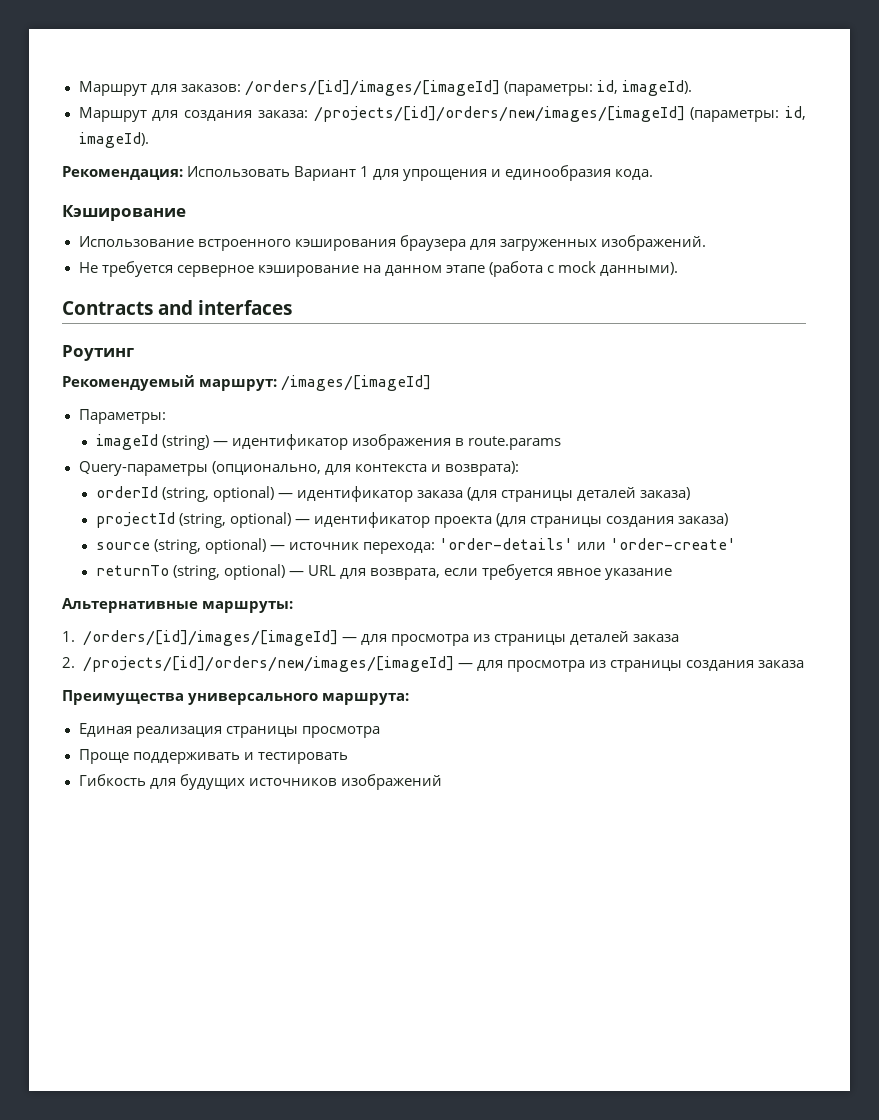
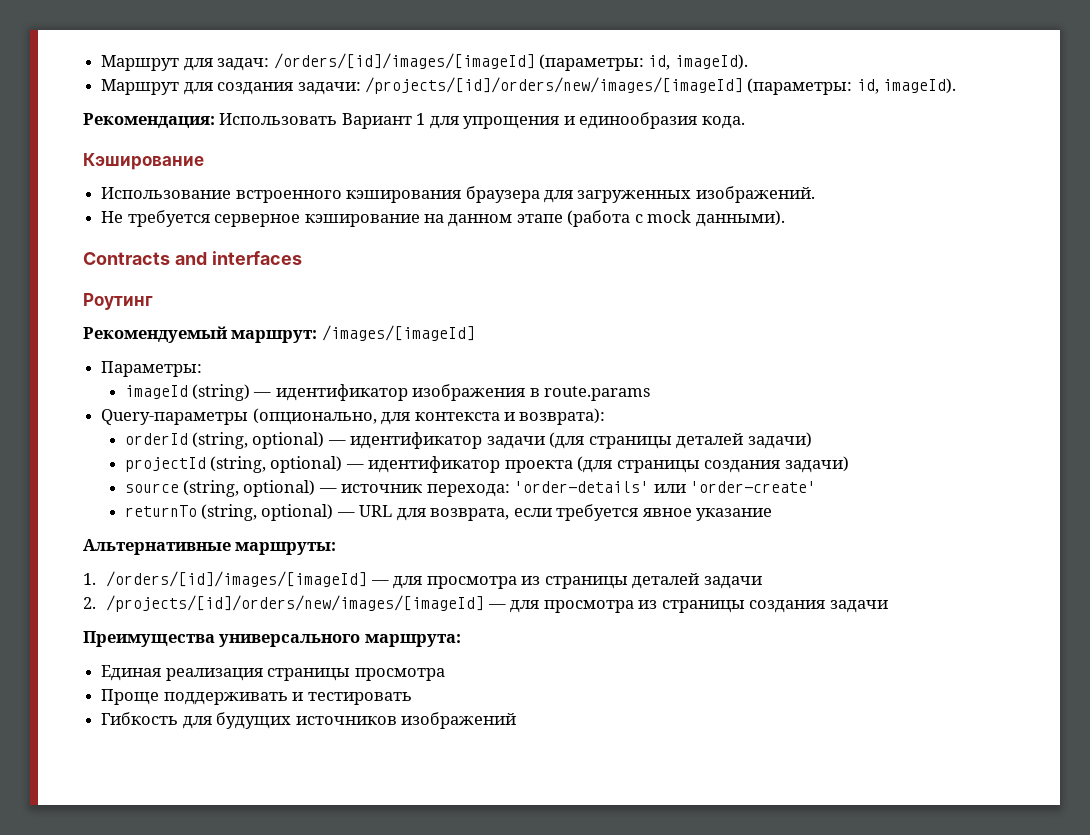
[78,81,241,96] Маршрут для заказов: -> [101,55,270,71] Маршрут для задач:
[257,110,308,118] заказа: -> [297,82,361,95] задачи:
[417,490,464,498] заказа -> [486,436,545,449] задачи
[640,487,691,500] заказа) -> [747,432,812,449] задачи)
[678,513,729,526] заказа) -> [784,456,849,473] задачи)
[632,634,679,642] заказа -> [703,576,762,589] задачи
[757,660,804,668] заказа -> [829,600,888,613] задачи

